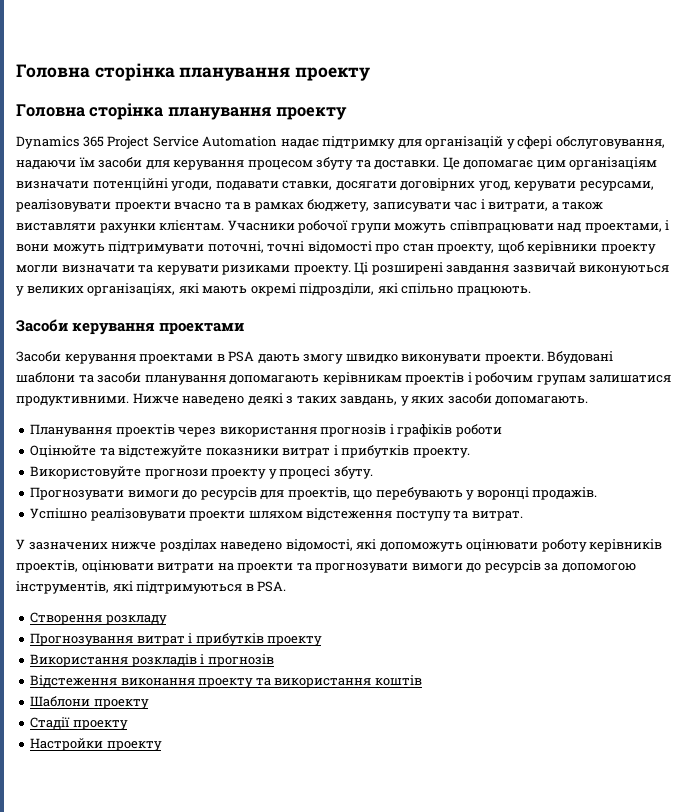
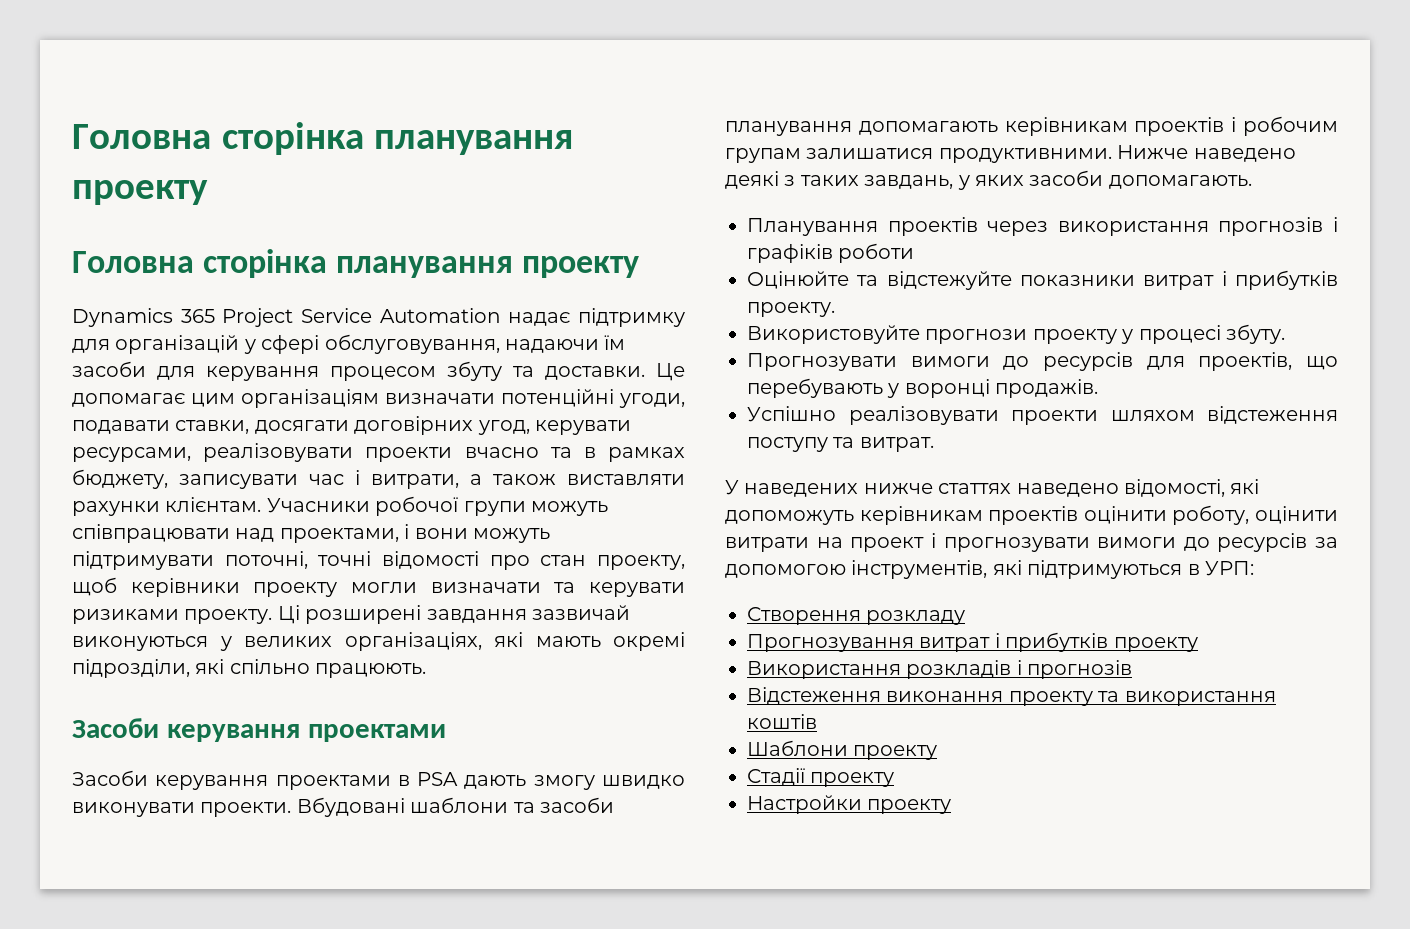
[28,539,217,552] зазначених нижче розділах -> [744,483,1012,497] наведених нижче статтях
[466,539,663,552] [16,560,312,573] оцінювати роботу керівників проектів, оцінювати витрати на проекти та -> [859,505,1338,525] [725,533,936,552] керівникам проектів оцінити роботу, оцінити витрати на проект і
[257,581,287,592] PSA. -> [1205,561,1254,576] УРП:

